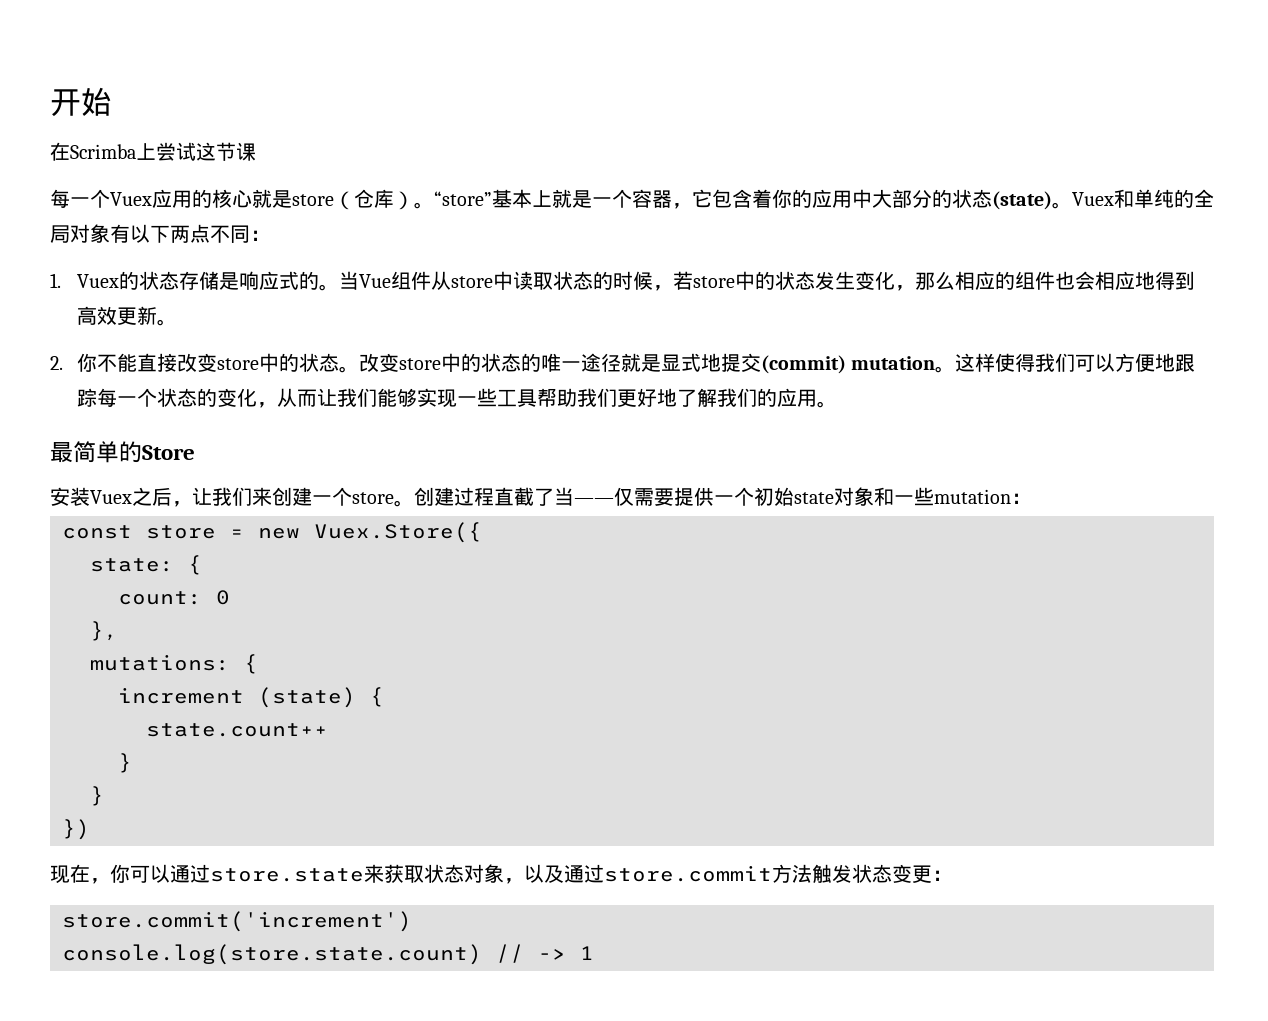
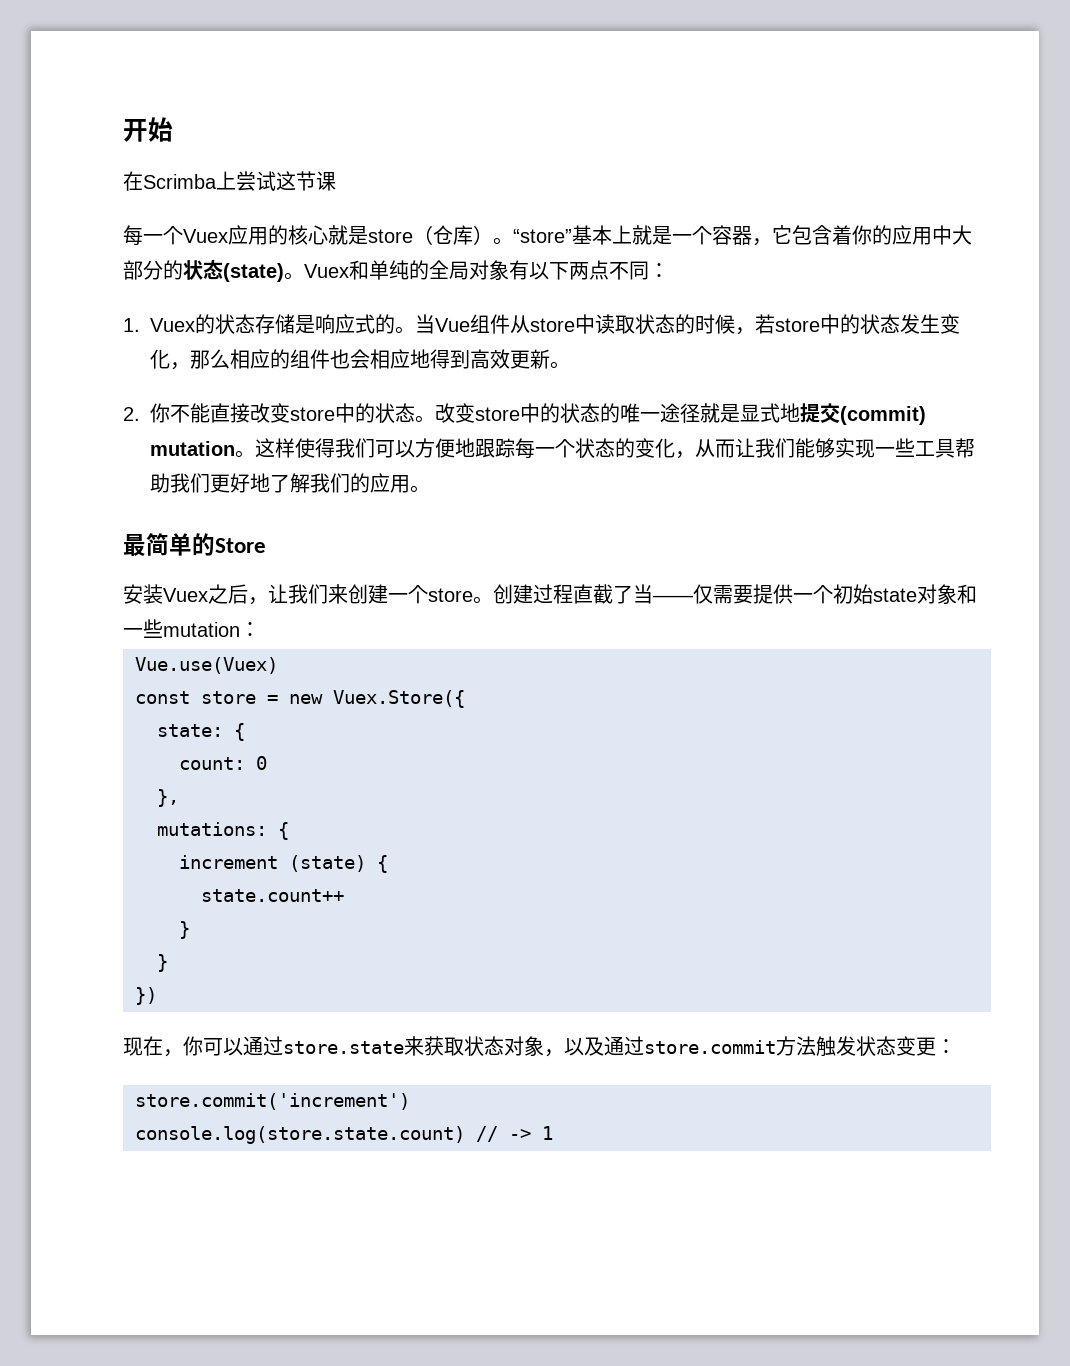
(1031, 498) none -> [135,657,278,674] // Vue.use(Vuex)

